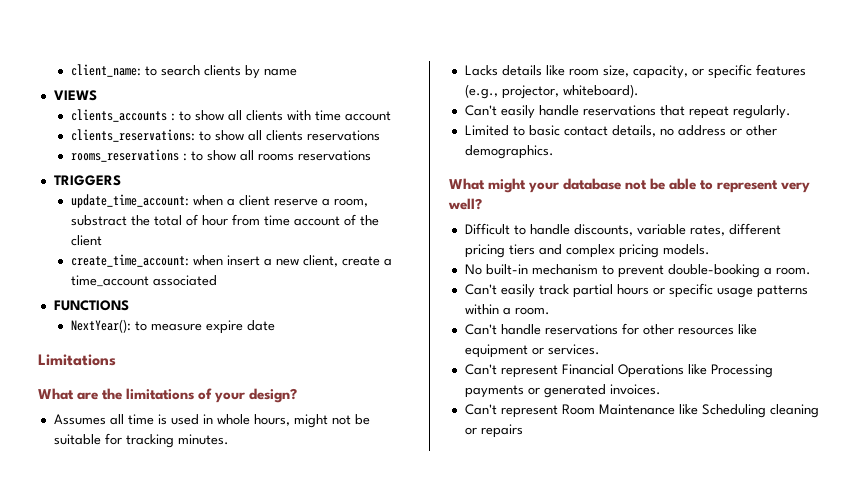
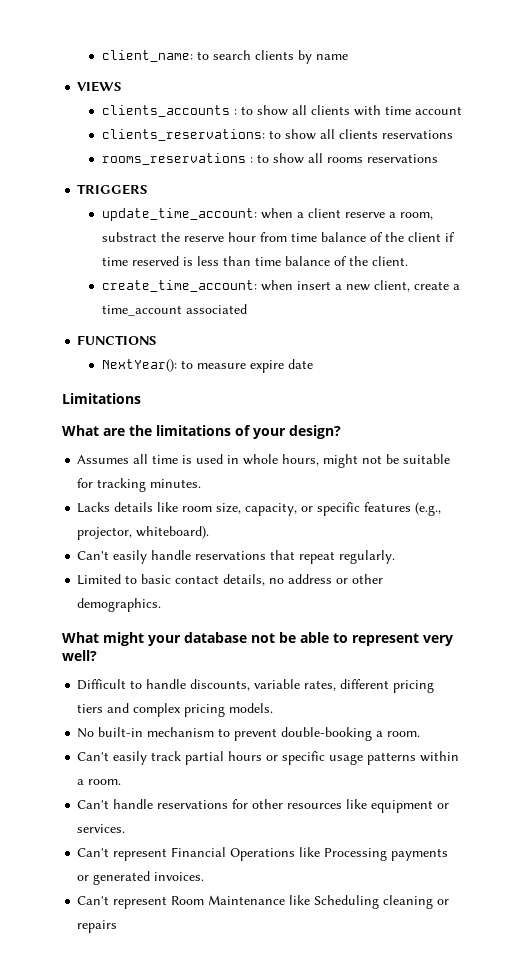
[153,214,198,226] total of -> [183,236,224,242] reserve
[293,216,340,226] account -> [320,232,366,242] balance
(102, 240) none -> [444,232,455,242] [101,256,408,266] if time reserved is less than time balance of the client.

